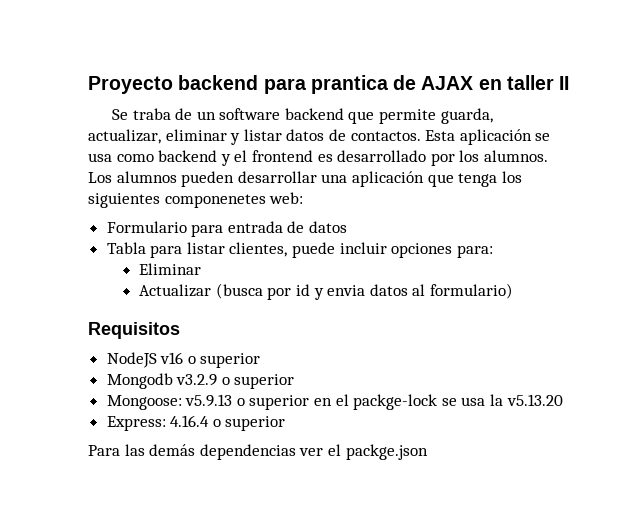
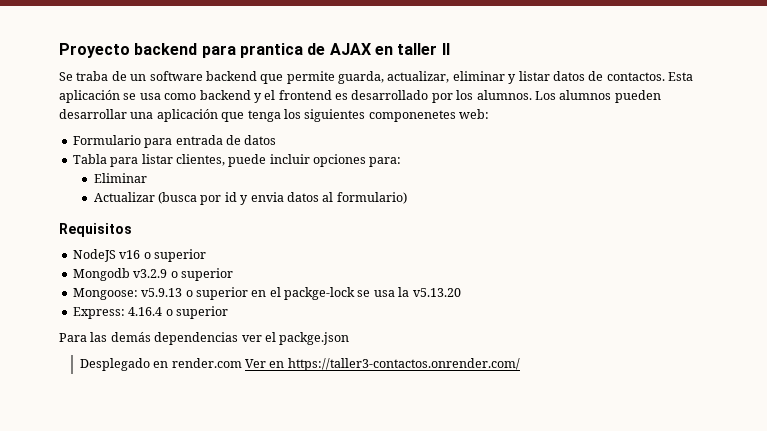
(428, 452) none -> [79,358,520,371] // Desplegado en render.com Ver en https://taller3-contactos.onrender.com/

